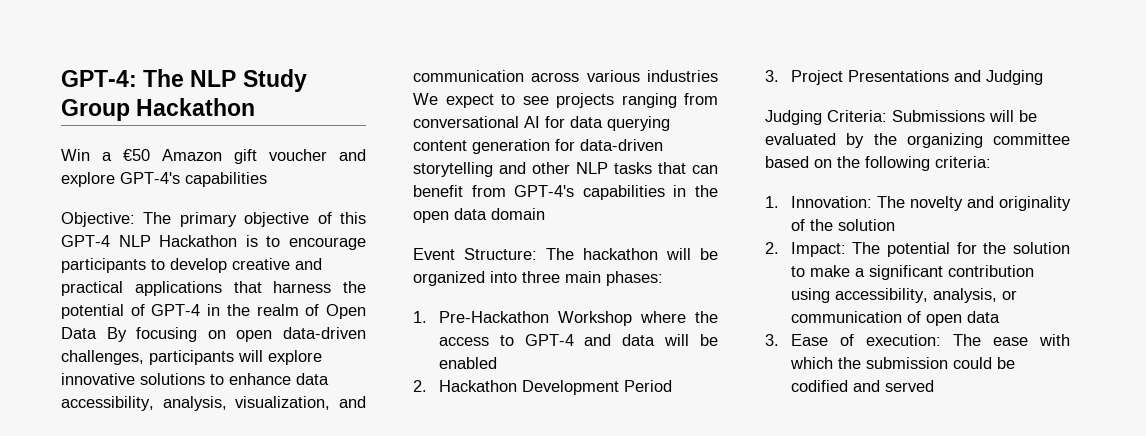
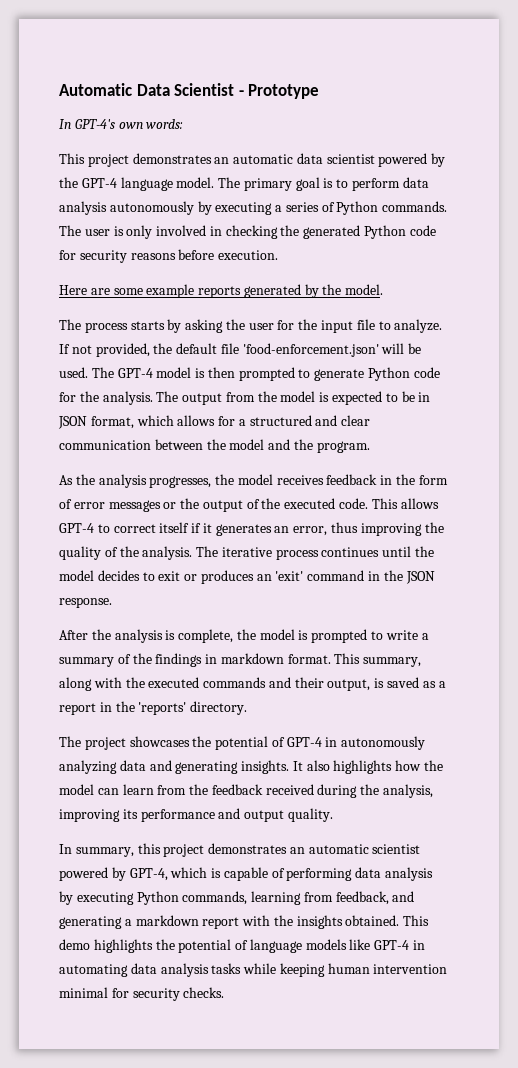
[61,69,307,92] [61,98,256,121] [61,149,366,164] [61,172,267,187] [61,212,366,227] [61,235,366,250] [61,258,322,273] [61,281,332,296] GPT-4: The NLP Study Group Hackathon // Win a €50 Amazon gift voucher and explore GPT-4's capabilities // Objective: The primary objective of this GPT-4 NLP Hackathon is to encourage participants to develop creative and practical applications that harness -> [59,83,320,99] [59,119,184,129] [59,153,446,167] [59,177,429,191] [59,201,448,215] [59,225,436,239] [59,249,279,263] [59,284,384,298] [59,319,443,333] [59,343,422,357] [59,367,440,381] [59,391,431,405] [58,415,371,429] [59,439,370,453] [59,474,448,488] [59,498,439,512] [59,522,444,536] [59,546,435,560] [59,570,435,584] [59,597,112,608] [59,629,429,643] [59,653,422,667] [59,677,446,691] [59,701,248,715] [59,736,190,750] Automatic Data Scientist - Prototype // In GPT-4's own words: // This project demonstrates an automatic data scientist powered by the GPT-4 language model. The primary goal is to perform data analysis autonomously by executing a series of Python commands. The user is only involved in checking the generated Python code for security reasons before execution. // Here are some example reports generated by the model. // The process starts by asking the user for the input file to analyze. If not provided, the default file 'food-enforcement.json' will be used. The GPT-4 model is then prompted to generate Python code for the analysis. The output from the model is expected to be in JSON format, which allows for a structured and clear communication between the model and the program. // As the analysis progresses, the model receives feedback in the form of error messages or the output of the executed code. This allows GPT-4 to correct itself if it generates an error, thus improving the quality of the analysis. The iterative process continues until the model decides to exit or produces an 'exit' command in the JSON response. // After the analysis is complete, the model is prompted to write a summary of the findings in markdown format. This summary, along with the executed commands and their output, is saved as a report in the 'reports' directory. // The project showcases
[226,304,367,319] [61,327,366,342] [61,350,322,365] [61,373,329,385] [61,396,367,411] [413,70,718,82] [413,93,718,108] [413,116,670,131] [413,139,663,154] [413,162,718,177] [413,185,718,200] [413,208,545,223] [413,248,718,260] [413,271,663,286] [413,311,718,326] [438,334,718,346] [438,357,497,369] [413,380,672,395] [765,70,1043,85] [765,110,1037,125] [765,133,1070,148] [765,156,991,171] [765,196,1071,211] [790,219,895,231] [765,242,1070,257] [790,265,1034,280] [790,288,1017,303] [790,311,1000,326] [765,334,1070,346] [789,357,1015,369] [790,380,934,392] the realm of Open Data By focusing on open data-driven challenges, participants will explore innovative solutions to enhance data accessibility, analysis, visualization, and communication across various industries We expect to see projects ranging from conversational AI for data querying content generation for data-driven storytelling and other NLP tasks that can benefit from GPT-4's capabilities in the open data domain // Event Structure: The hackathon will be organized into three main phases: // 1. Pre-Hackathon Workshop where the access to GPT-4 and data will be enabled // 2. Hackathon Development Period // 3. Project Presentations and Judging // Judging Criteria: Submissions will be evaluated by the organizing committee based on the following criteria: // 1. Innovation: The novelty and originality of the solution // 2. Impact: The potential for the solution to make a significant contribution using accessibility, analysis, or communication of open data // 3. Ease of execution: The ease with which the submission could be codified and served -> [341,736,426,750] [59,760,444,774] [59,784,434,798] [59,808,333,822] [59,843,421,857] [59,867,434,881] [59,891,415,905] [59,915,430,929] [59,939,426,953] [59,963,448,977] [59,987,225,1001] autonomously analyzing data and generating insights. It also highlights how the model can learn from the feedback received during the analysis, improving its performance and output quality. // In summary, this project demonstrates an automatic scientist powered by GPT-4, which is capable of performing data analysis by executing Python commands, learning from feedback, and generating a markdown report with the insights obtained. This demo highlights the potential of language models like GPT-4 in automating data analysis tasks while keeping human intervention minimal for security checks.

